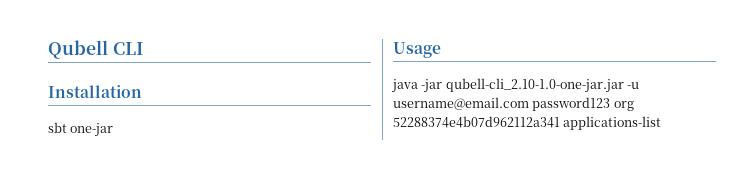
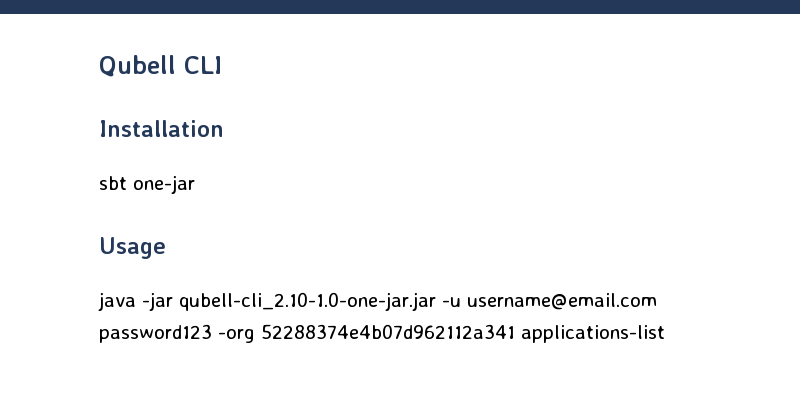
[613,101,634,111] org -> [218,329,255,343] -org

